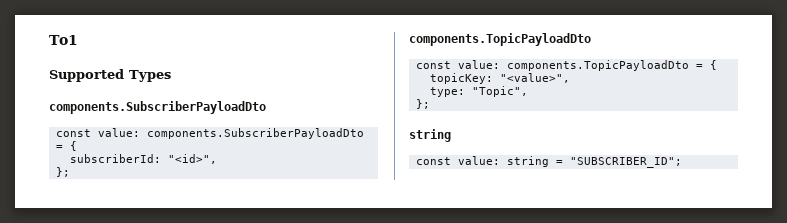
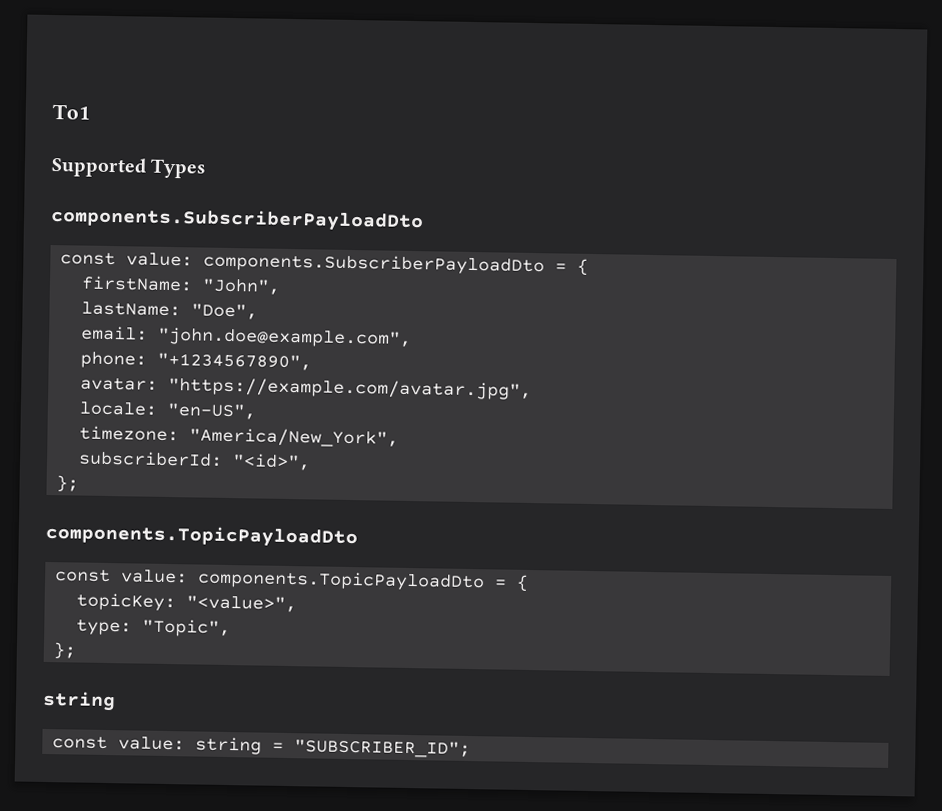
(77, 146) none -> [81,275,282,295] [81,301,259,320] [81,325,413,349] [80,351,313,371] [80,376,533,401] [79,401,257,420] [79,425,400,448] // firstName: "John", // lastName: "Doe", // email: "john.doe@example.com", // phone: "+1234567890", // avatar: "https://example.com/avatar.jpg", // locale: "en-US", // timezone: "America/New_York",

